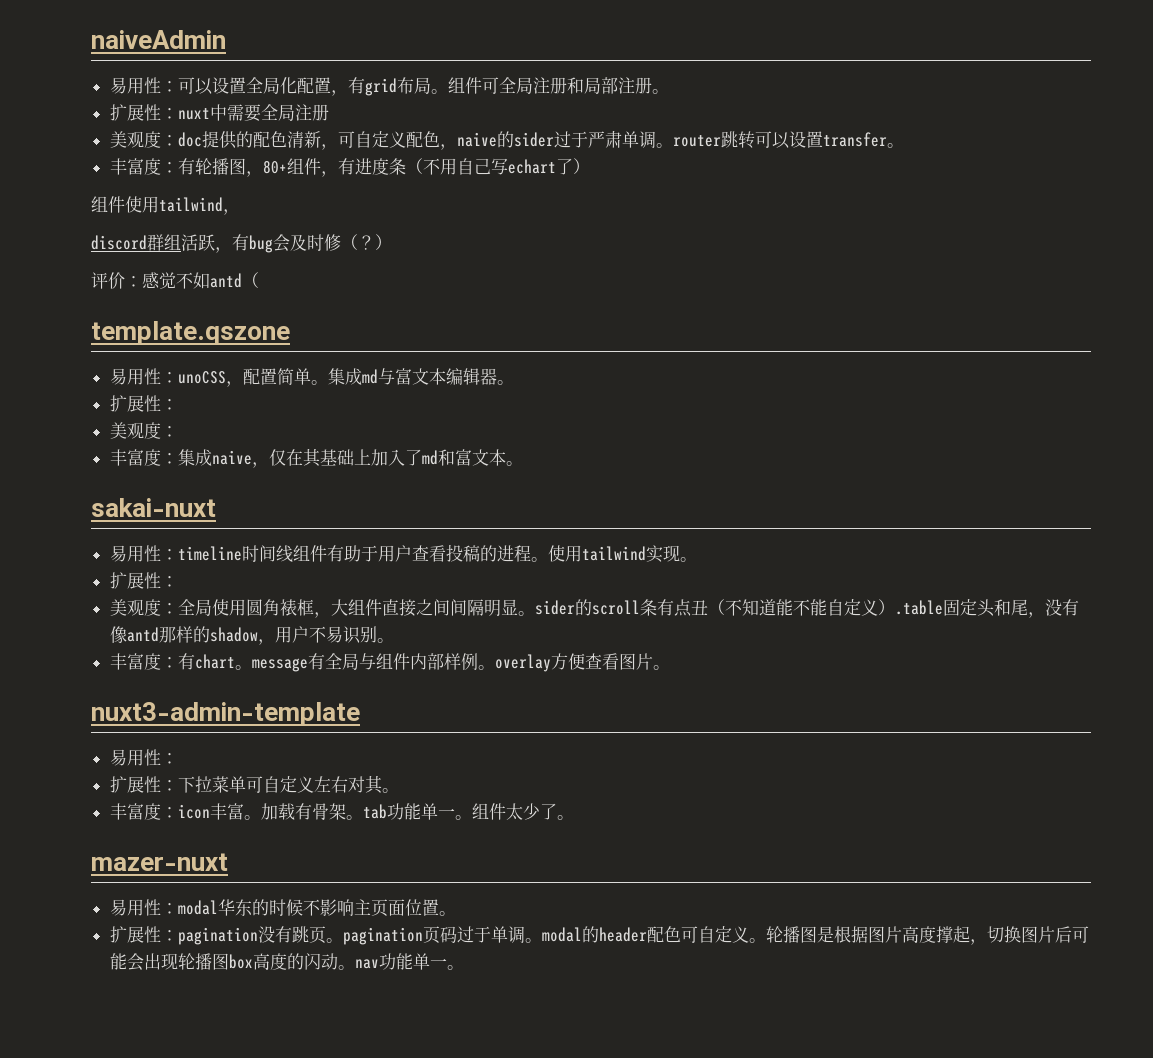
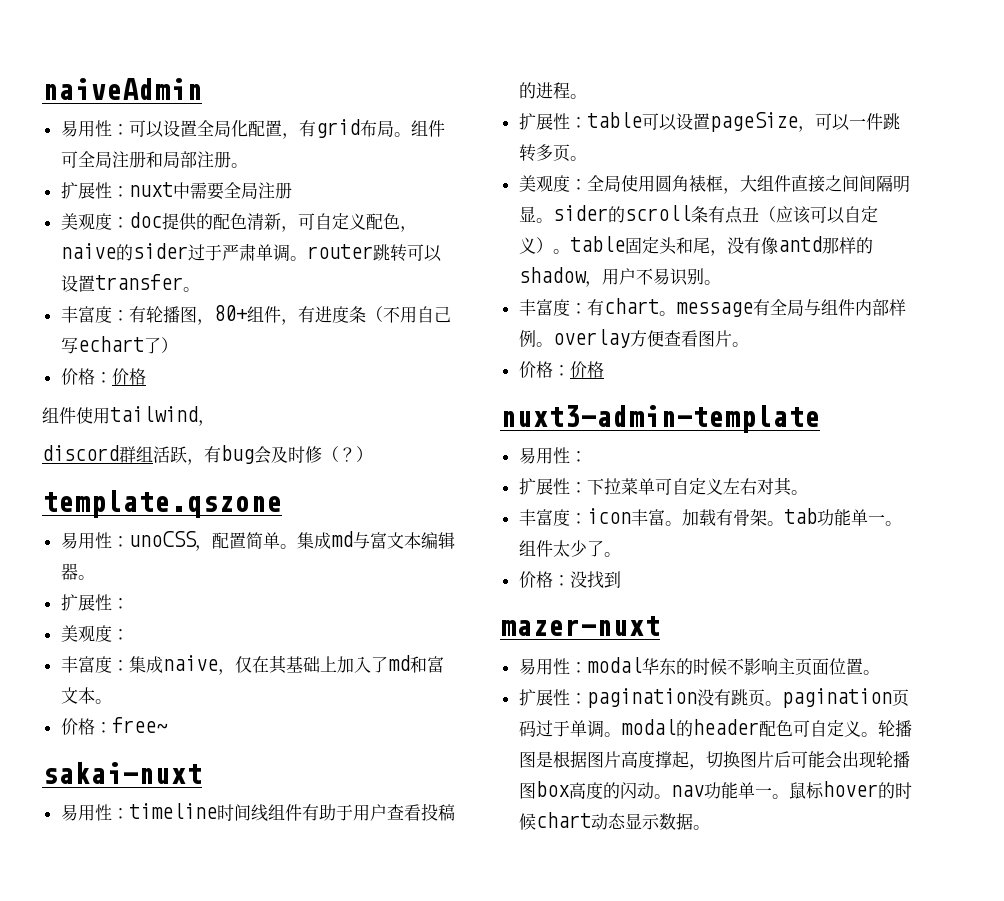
(590, 166) none -> [60,368,146,385] // 价格：价格
[91,272,259,289] // 评价：感觉不如antd（ -> (373, 454) none
(523, 463) none -> [60,717,168,735] // 价格：free~
[547,545,697,563] [109,572,178,589] 使用tailwind实现。 // 扩展性： -> [518,112,900,132] [518,144,587,162] // 扩展性：table可以设置pageSize，可以一件跳转多页。
[724,599,827,616] 不知道能不能 -> [775,206,845,224] 应该可以
[894,600,943,615] .table -> [552,236,625,254] 。table
(670, 667) none -> [518,361,604,378] // 价格：价格
(574, 817) none -> [518,571,621,589] // 价格：没找到
(464, 967) none -> [788,781,912,799] [518,812,710,830] 鼠标hover的时候chart动态显示数据。

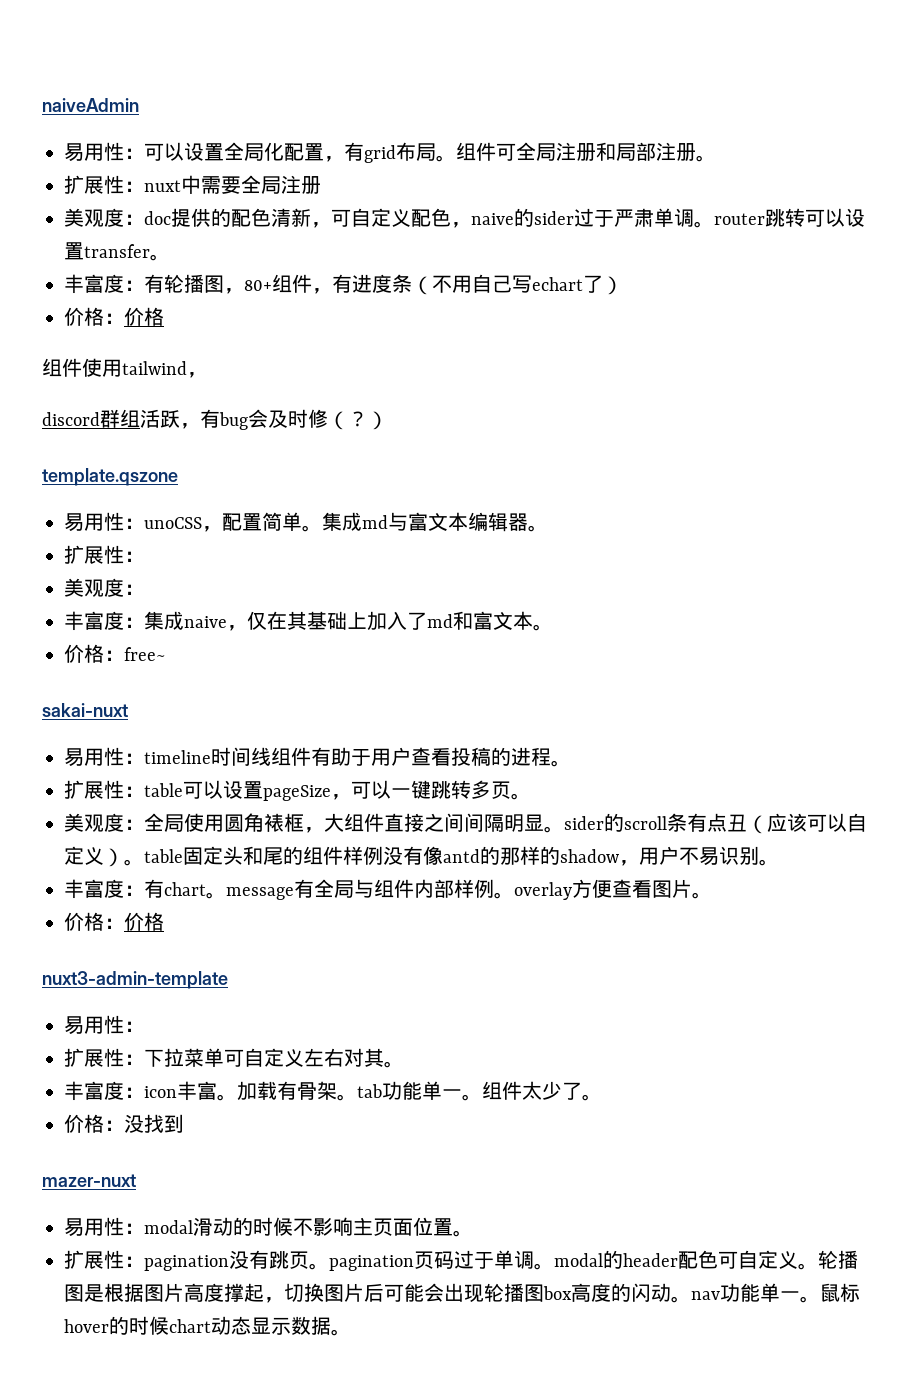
[865,113,883,130] 件 -> [411,780,431,799] 键
[709,250,727,256] ， -> [283,846,383,865] 的组件样例
(822, 244) none -> [480,846,500,865] 的
[641,658,676,675] 华东 -> [193,1217,233,1236] 滑动

